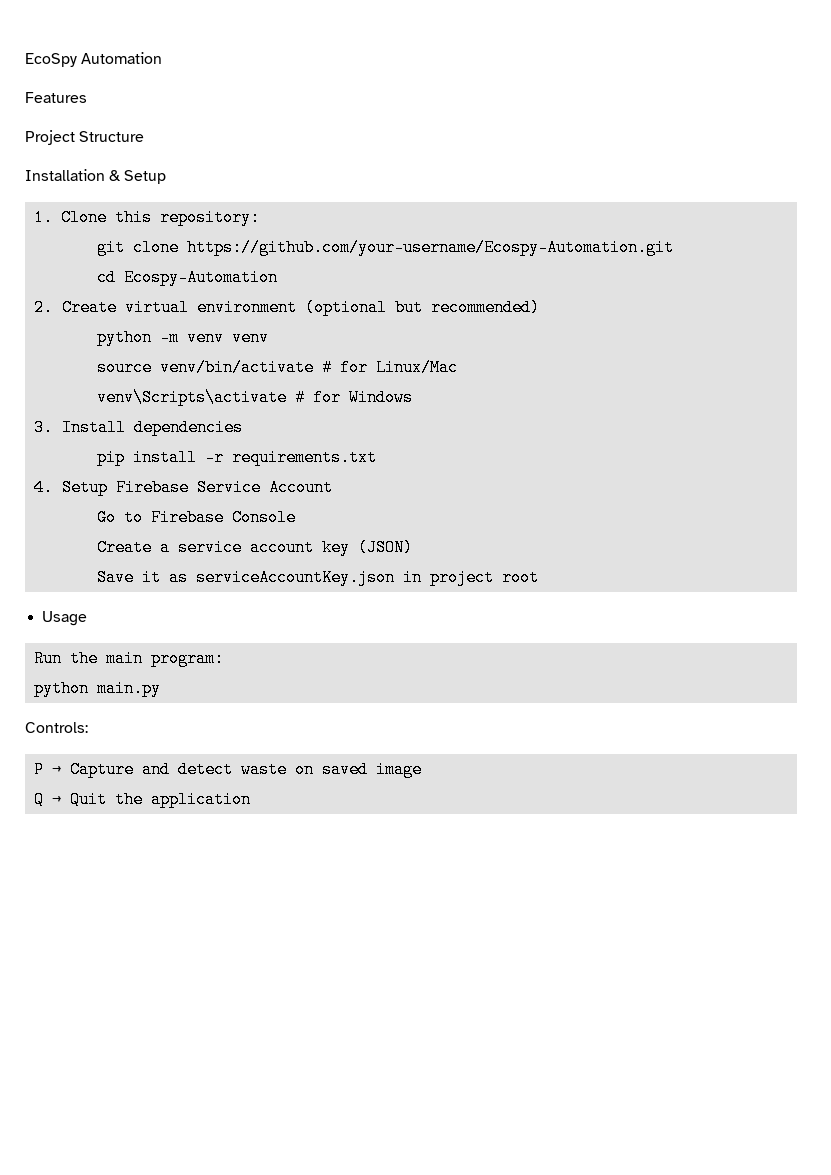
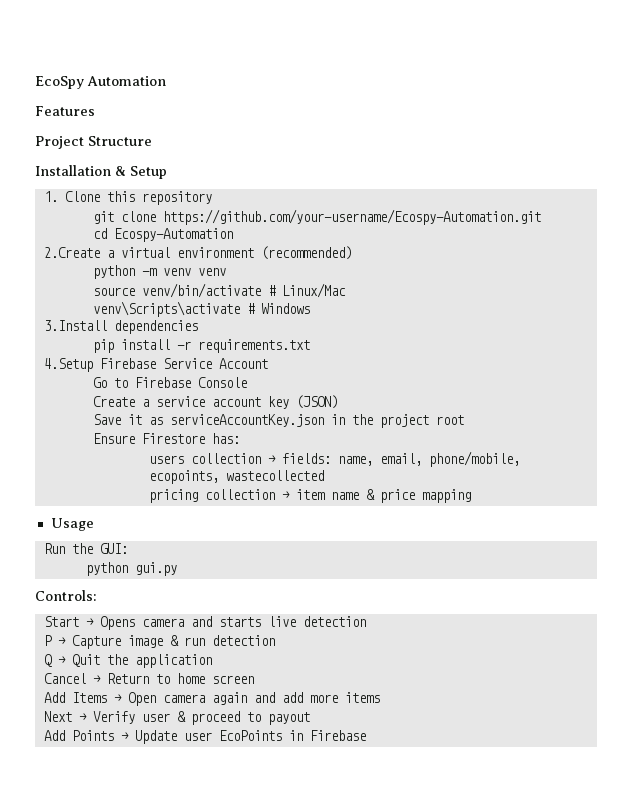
[160,209,261,226] repository: -> [141,191,212,205] repository
[34,299,541,316] 2. Create virtual environment (optional but recommended) -> [43,246,352,260] 2.Create a virtual environment (recommended)
[340,359,369,376] for -> (276, 290) none
[313,389,342,406] for -> (255, 308) none
[34,419,127,436] 3. Install -> [43,320,107,331] 3.Install
[34,479,109,496] 4. Setup -> [43,358,93,372] 4.Setup
(423, 577) none -> [351,414,373,425] the
(540, 577) none -> [92,433,240,444] [148,451,520,467] [148,470,324,484] [148,489,471,503] // Ensure Firestore has: // users collection → fields: name, email, phone/mobile, ecopoints, wastecollected // pricing collection → item name & price mapping
[106,650,225,667] [34,680,162,697] main program: // python main.py -> [99,543,128,554] [85,562,177,576] GUI: // python gui.py
[34,761,423,778] P → Capture and detect waste on saved image -> [43,616,366,630] [43,635,275,649] Start → Opens camera and starts live detection // P → Capture image & run detection
(252, 799) none -> [43,673,254,684] [43,692,380,706] [43,711,310,725] [43,730,366,744] // Cancel → Return to home screen // Add Items → Open camera again and add more items // Next → Verify user & proceed to payout // Add Points → Update user EcoPoints in Firebase

